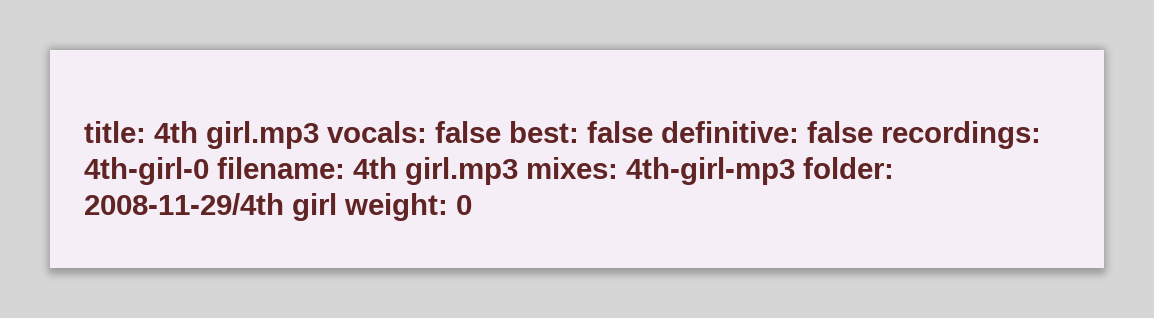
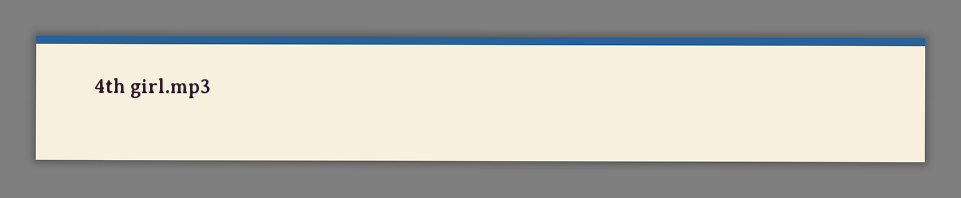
[84,121,1041,149] [84,157,894,185] [84,193,472,221] title: 4th girl.mp3 vocals: false best: false definitive: false recordings: 4th-girl-0 filename: 4th girl.mp3 mixes: 4th-girl-mp3 folder: 2008-11-29/4th girl weight: 0 -> [94,77,213,99] 4th girl.mp3

